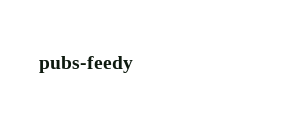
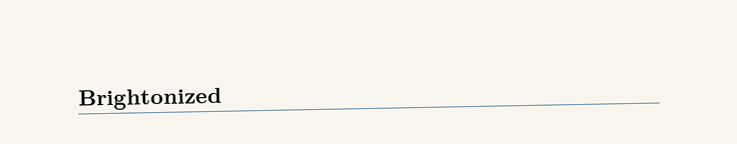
[39,56,133,73] pubs-feedy -> [78,87,222,111] Brightonized

